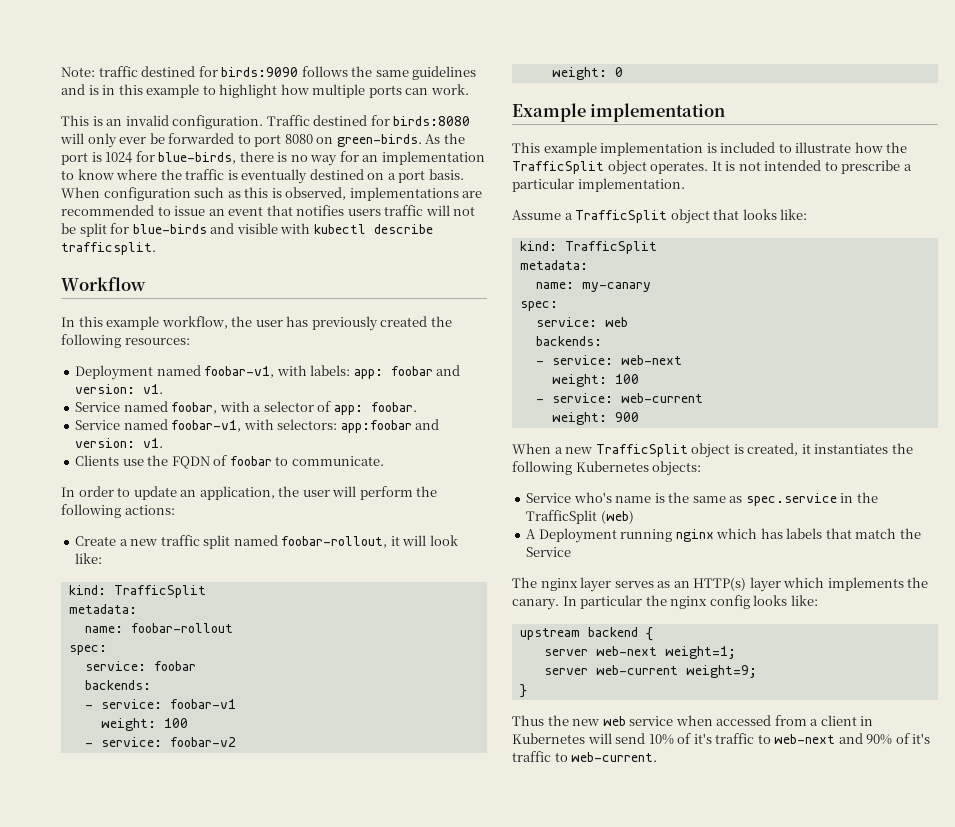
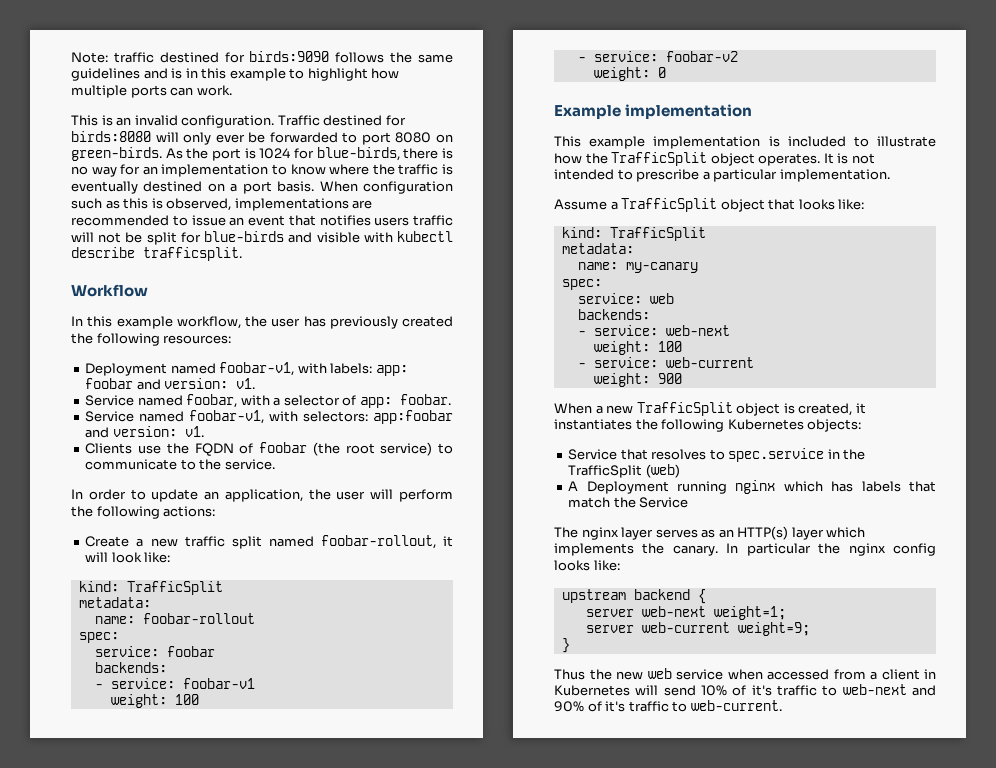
[275,456,384,466] to communicate. -> [312,442,454,456] [85,459,275,470] (the root service) to communicate to the service.
[573,492,743,503] who's name is the same as -> [620,449,725,460] that resolves to

